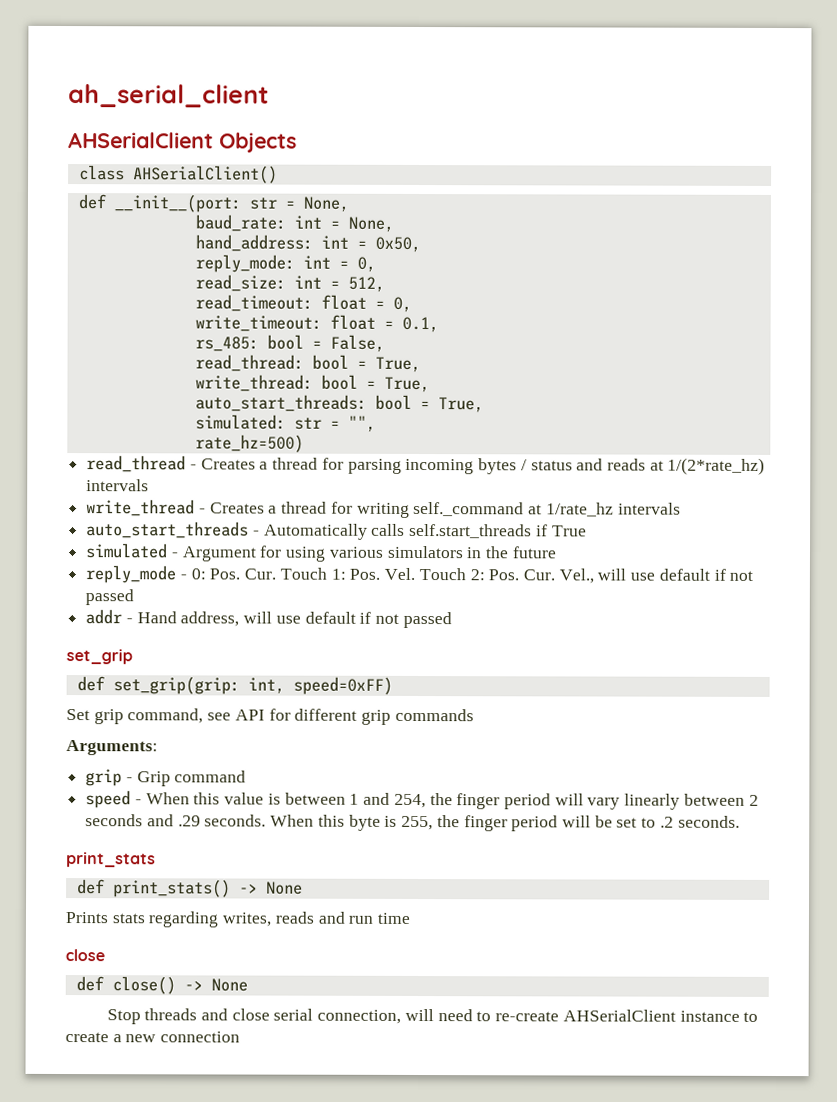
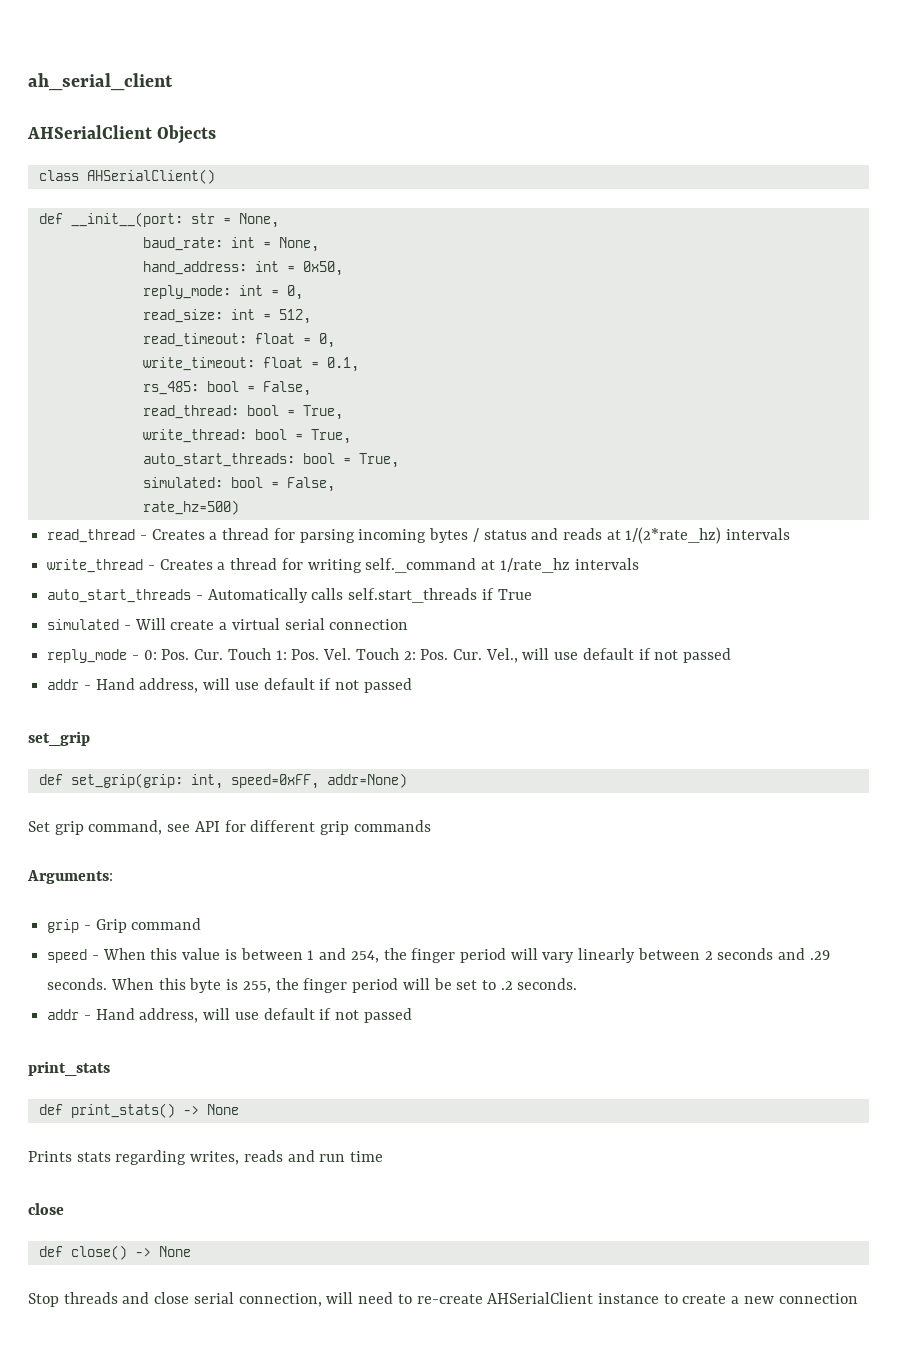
[293,415,376,432] str = "", -> [230,477,335,492] bool = False,
[181,545,557,562] Argument for using various simulators in the future -> [134,618,409,630] Will create a virtual serial connection
[292,676,393,695] speed=0xFF) -> [230,773,407,789] speed=0xFF, addr=None)
(740, 821) none -> [47,1008,412,1023] // addr - Hand address, will use default if not passed

